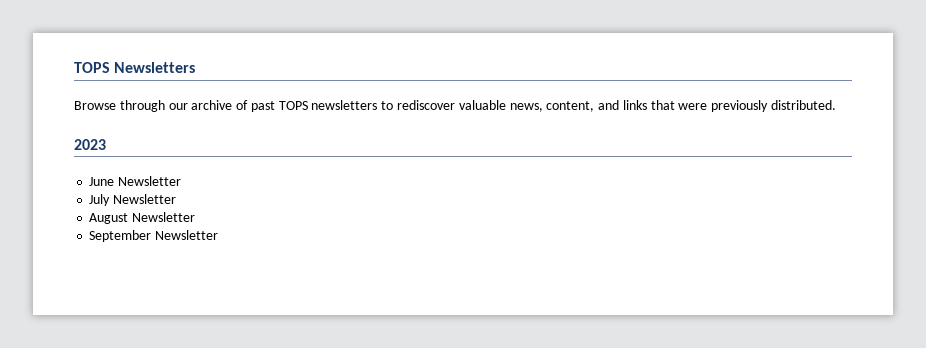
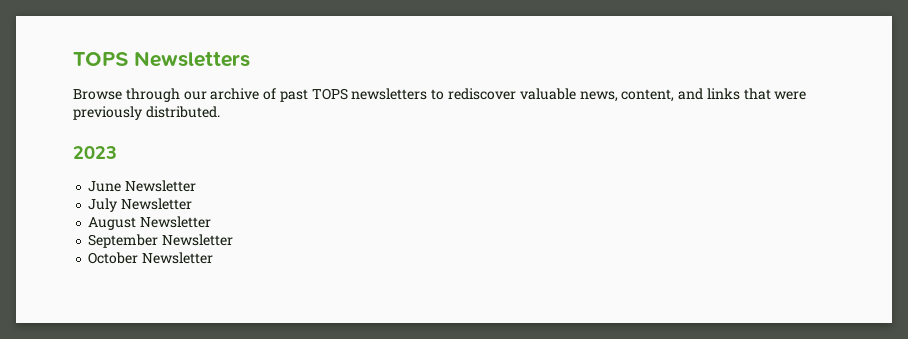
(219, 235) none -> [88,252,214,264] // October Newsletter

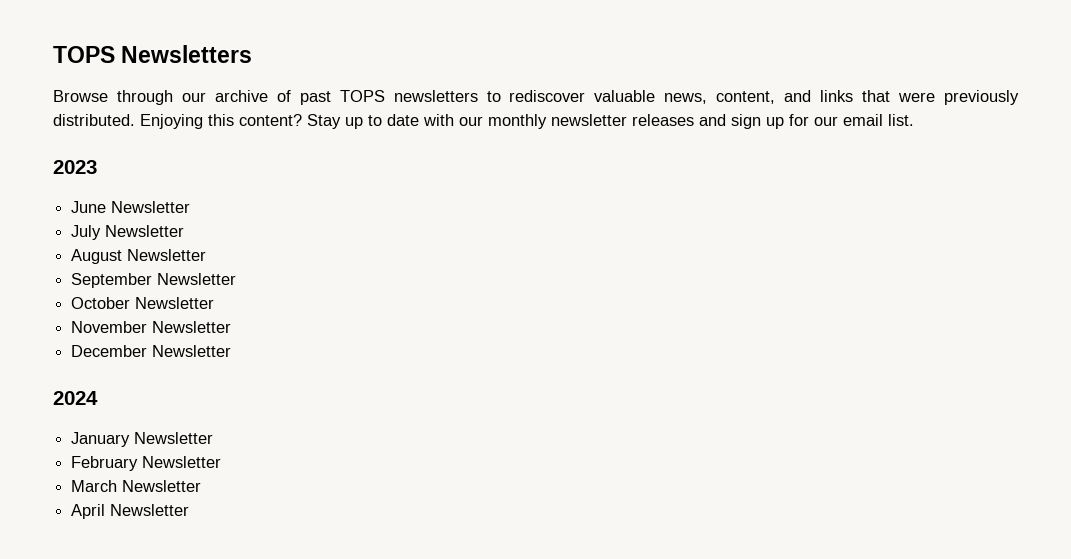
(220, 112) none -> [140,114,914,129] Enjoying this content? Stay up to date with our monthly newsletter releases and sign up for our email list.
(214, 258) none -> [71,321,232,333] [71,345,232,357] [53,391,98,405] [71,432,214,447] [71,456,222,471] [71,480,202,492] [71,504,190,519] // November Newsletter // December Newsletter // 2024 // January Newsletter // February Newsletter // March Newsletter // April Newsletter

